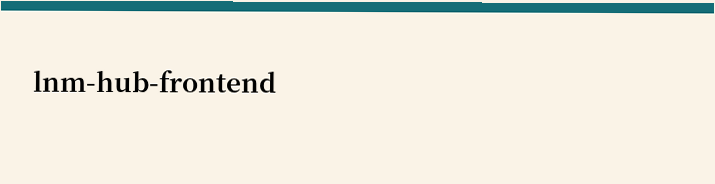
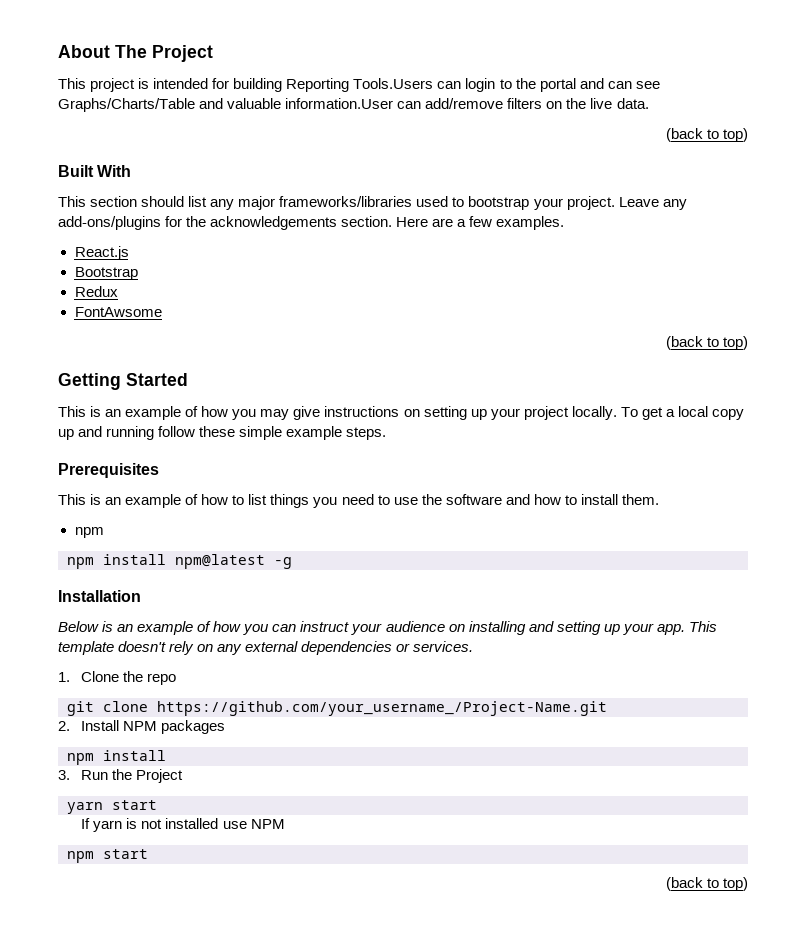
[32,69,277,93] lnm-hub-frontend -> [58,45,213,62] [58,78,660,92] [58,98,649,112] [665,128,748,142] [58,165,132,177] [58,196,687,210] [58,216,565,230] [74,246,129,260] [74,267,138,280] [74,286,118,297] [74,307,162,317] [665,336,748,350] [58,373,188,390] [58,406,744,420] [58,426,387,440] [58,463,159,478] [58,494,659,508] [74,527,104,538] [67,554,292,569] [58,590,141,602] [58,621,717,635] [58,641,474,655] [58,671,177,685] [67,701,607,716] [58,720,226,734] [67,750,166,765] [58,769,184,783] [67,800,157,814] [81,818,285,832] [67,849,148,863] [665,877,748,891] About The Project // This project is intended for building Reporting Tools.Users can login to the portal and can see Graphs/Charts/Table and valuable information.User can add/remove filters on the live data. // (back to top) // Built With // This section should list any major frameworks/libraries used to bootstrap your project. Leave any add-ons/plugins for the acknowledgements section. Here are a few examples. // React.js // Bootstrap // Redux // FontAwsome // (back to top) // Getting Started // This is an example of how you may give instructions on setting up your project locally. To get a local copy up and running follow these simple example steps. // Prerequisites // This is an example of how to list things you need to use the software and how to install them. // npm // npm install npm@latest -g // Installation // Below is an example of how you can instruct your audience on installing and setting up your app. This template doesn't rely on any external dependencies or services. // 1. Clone the repo // git clone https://github.com/your_username_/Project-Name.git // 2. Install NPM packages // npm install // 3. Run the Project // yarn start // If yarn is not installed use NPM // npm start // (back to top)

